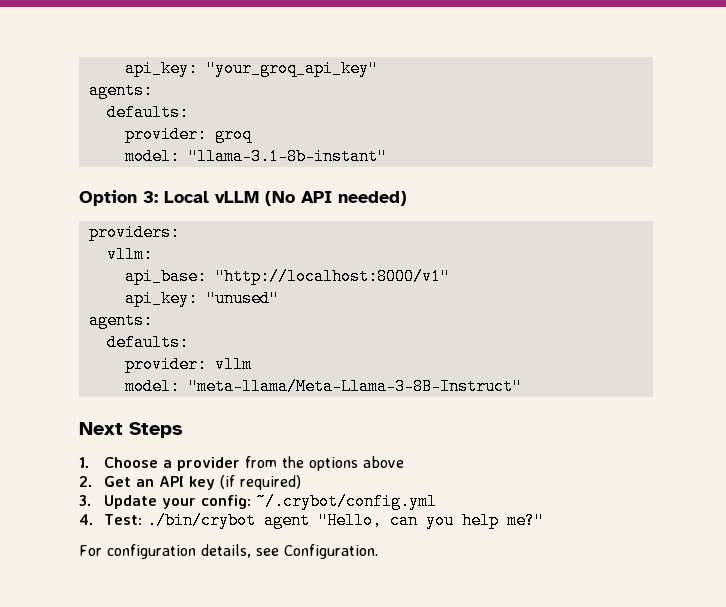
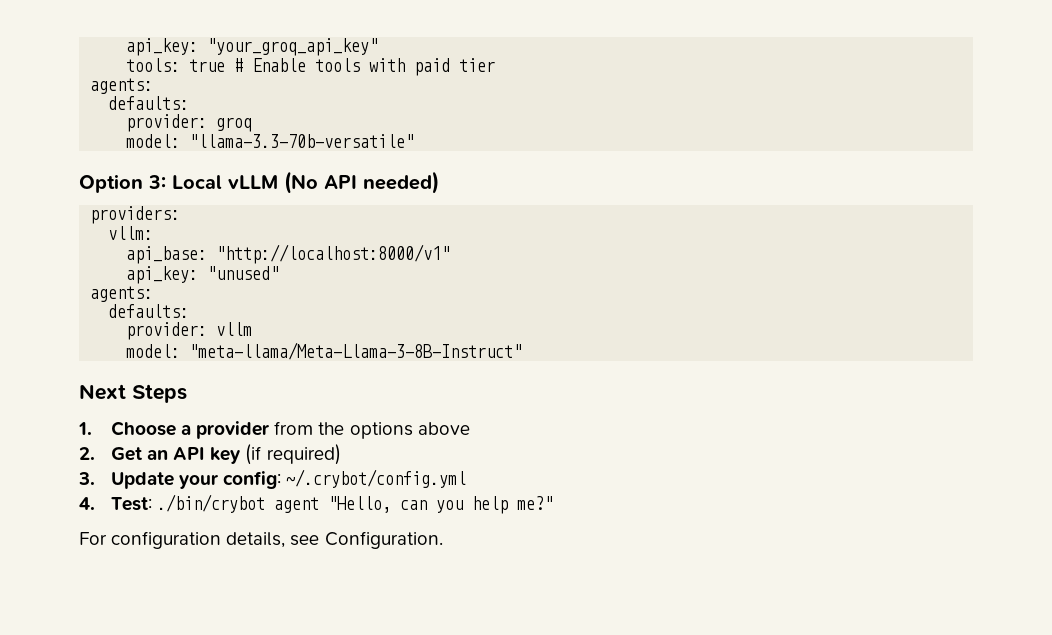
(378, 68) none -> [126,58,496,76] // tools: true # Enable tools with paid tier
[187,148,387,165] "llama-3.1-8b-instant" -> [189,134,415,148] "llama-3.3-70b-versatile"

